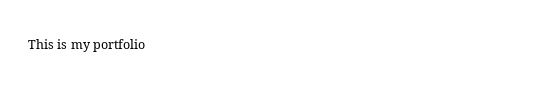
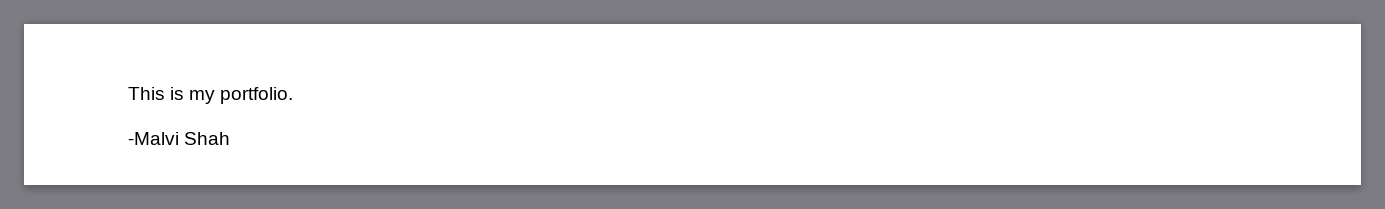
[93,39,146,52] portfolio -> [220,87,294,104] [128,132,231,145] portfolio. // -Malvi Shah

